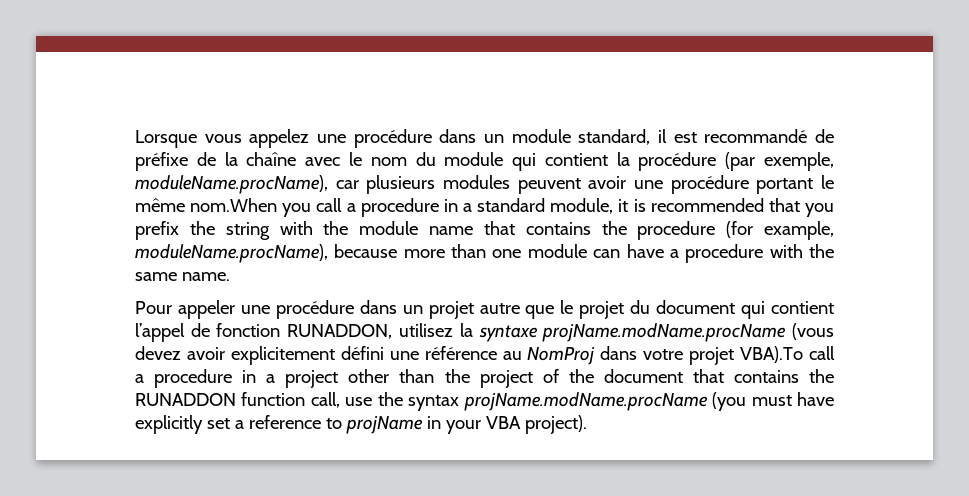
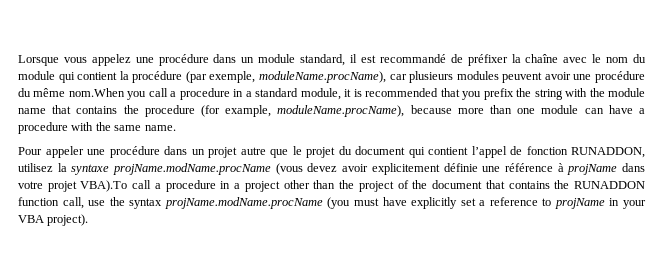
[135,152,216,171] préfixe de -> [467,54,508,66] préfixer
[756,175,834,194] portant le -> [18,88,31,97] du
[340,346,384,360] défini -> [443,163,478,172] définie
[502,347,596,365] au NomProj -> [557,163,618,175] à projName

